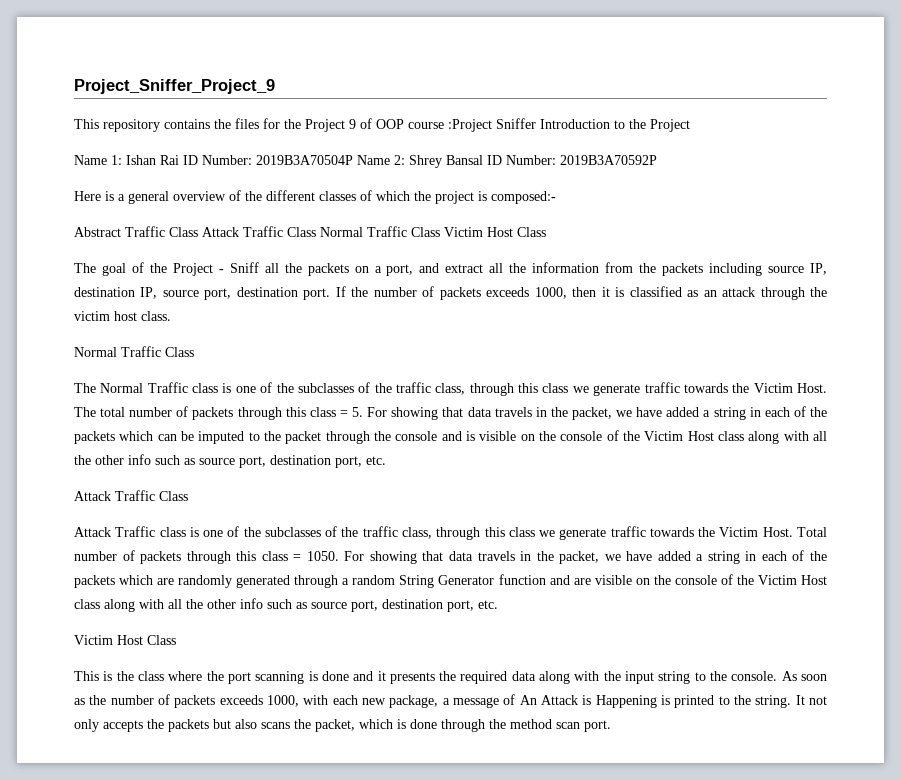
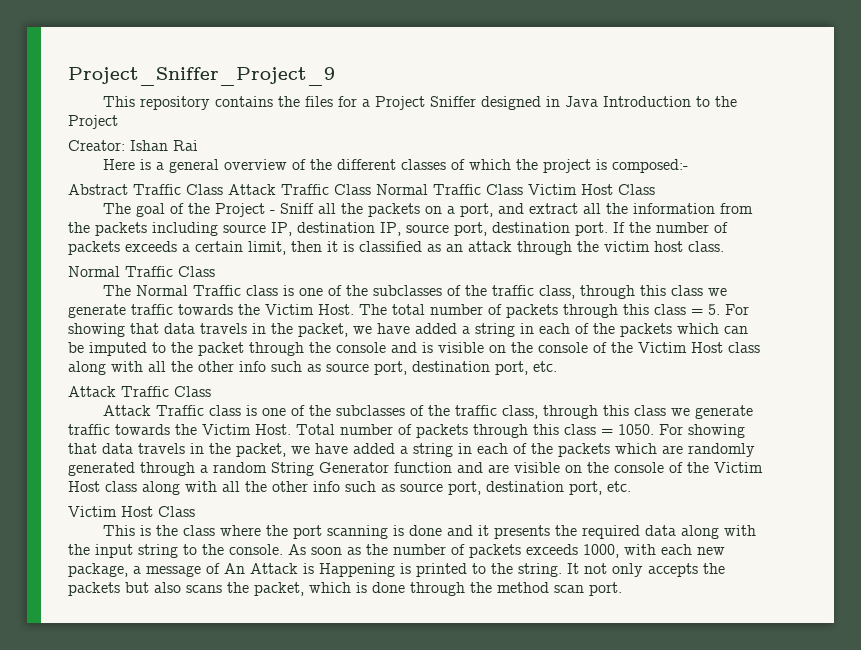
[284,118,536,132] the Project 9 of OOP course :Project Sniffer -> [361,96,598,110] a Project Sniffer designed in Java
[74,155,122,165] Name 1: -> [68,140,125,151] Creator:
[183,155,657,168] ID Number: 2019B3A70504P Name 2: Shrey Bansal ID Number: 2019B3A70592P -> (198, 145) none
[534,287,567,299] 1000, -> [182,241,286,255] a certain limit,

